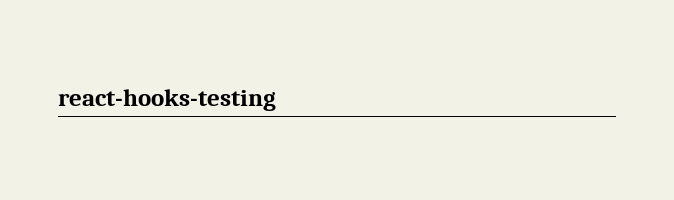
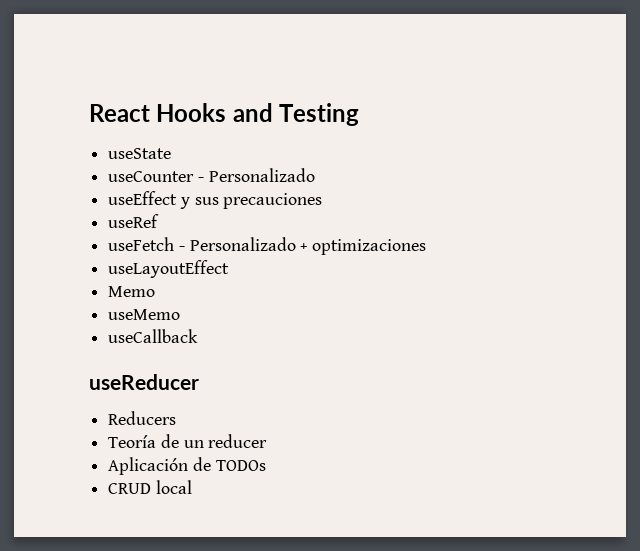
[58,89,276,111] react-hooks-testing -> [89,103,360,126] [108,148,172,159] [108,168,315,182] [108,191,323,209] [108,214,160,228] [108,237,427,255] [108,260,230,278] [108,286,156,297] [108,309,181,320] [108,329,199,343] [89,374,199,390] [108,411,177,425] [108,434,268,448] [108,457,266,475] [108,480,192,494] React Hooks and Testing // useState // useCounter - Personalizado // useEffect y sus precauciones // useRef // useFetch - Personalizado + optimizaciones // useLayoutEffect // Memo // useMemo // useCallback // useReducer // Reducers // Teoría de un reducer // Aplicación de TODOs // CRUD local

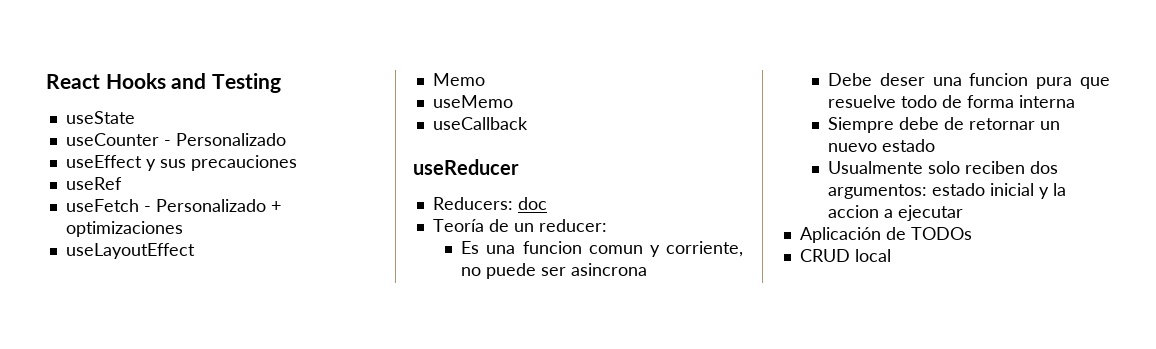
[108,411,177,425] Reducers -> [432,197,547,210] Reducers: doc
[208,434,268,448] reducer -> [538,219,607,232] [461,241,743,257] [461,263,648,279] [828,73,1110,89] [828,95,1076,108] [828,117,1061,133] [828,139,936,152] [828,161,1059,174] [828,183,1067,199] [828,205,964,221] reducer: // Es una funcion comun y corriente, no puede ser asincrona // Debe deser una funcion pura que resuelve todo de forma interna // Siempre debe de retornar un nuevo estado // Usualmente solo reciben dos argumentos: estado inicial y la accion a ejecutar

